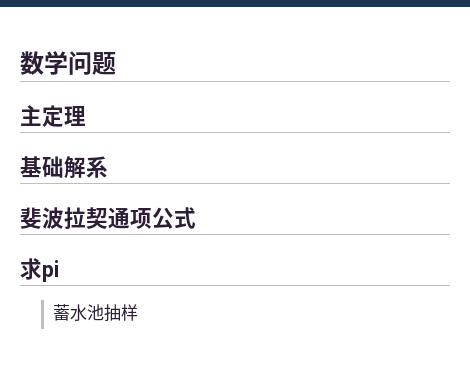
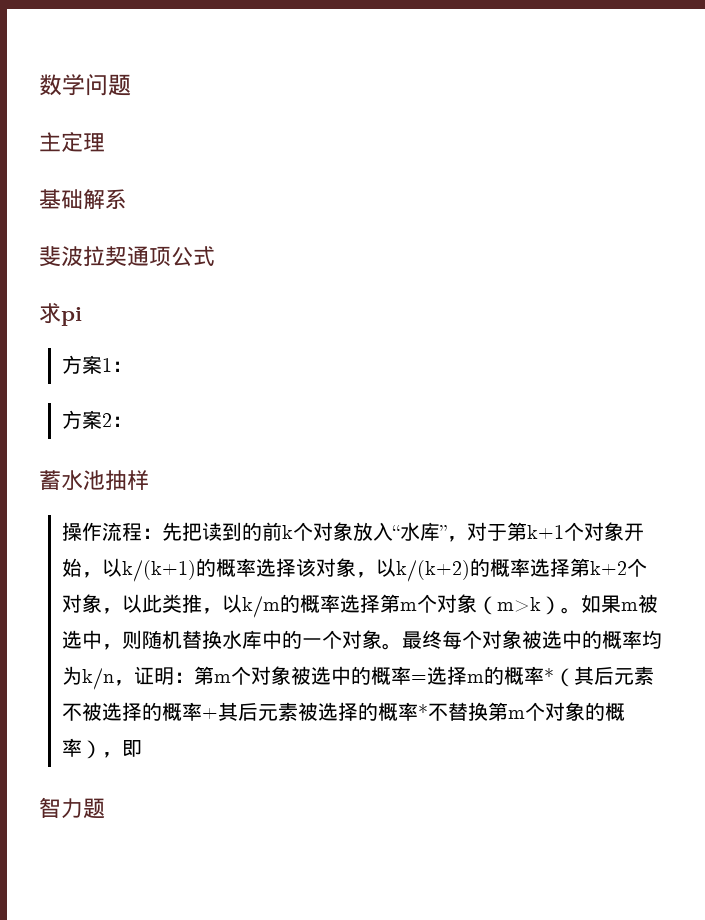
[53,304,139,321] 蓄水池抽样 -> [61,355,132,374] [61,410,132,429] [39,470,149,490] [61,522,644,542] [61,558,647,582] [61,594,658,618] [61,630,662,650] [61,666,654,690] [61,702,625,721] [61,738,142,759] [39,797,105,819] 方案1： // 方案2： // 蓄水池抽样 // 操作流程：先把读到的前k个对象放入“水库”，对于第k+1个对象开始，以k/(k+1)的概率选择该对象，以k/(k+2)的概率选择第k+2个对象，以此类推，以k/m的概率选择第m个对象（m>k）。如果m被选中，则随机替换水库中的一个对象。最终每个对象被选中的概率均为k/n，证明：第m个对象被选中的概率=选择m的概率*（其后元素不被选择的概率+其后元素被选择的概率*不替换第m个对象的概率），即 // 智力题

